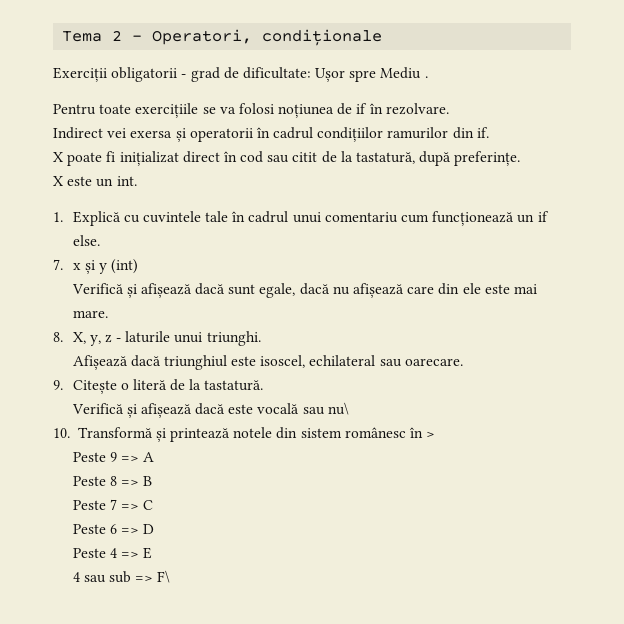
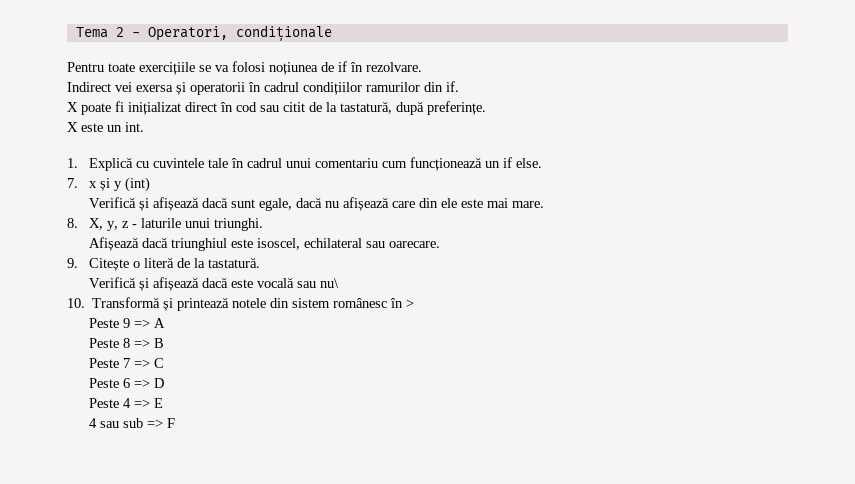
[53,67,428,82] // Exerciții obligatorii - grad de dificultate: Ușor spre Mediu . -> (332, 33) none
[157,570,171,583] F\ -> [167,418,176,428] F

